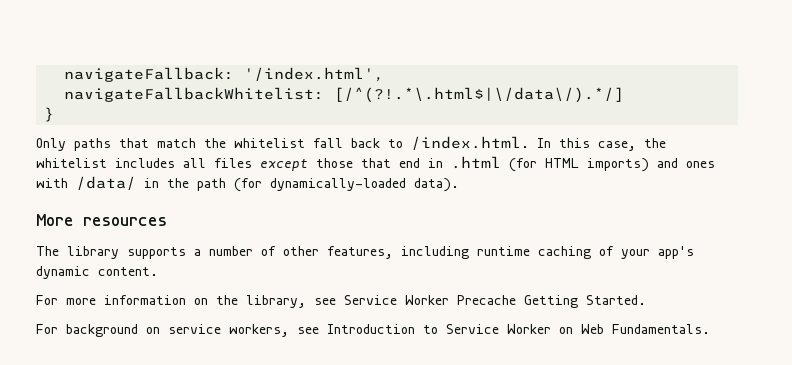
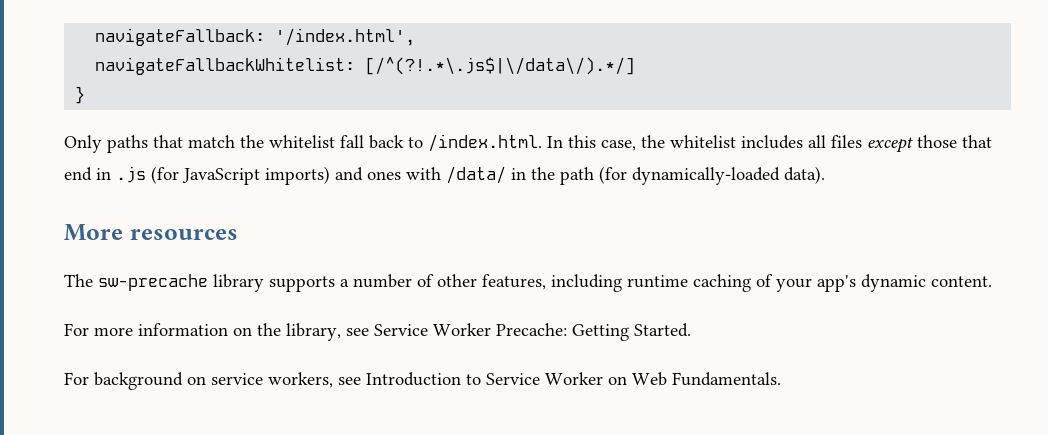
[334,87,625,103] [/^(?!.*\.html$|\/data\/).*/] -> [365,57,636,75] [/^(?!.*\.js$|\/data\/).*/]
[451,156,579,172] .html (for HTML -> [116,166,260,185] .js (for JavaScript
(59, 251) none -> [98,274,208,291] sw-precache
[457,295,516,305] Precache -> [496,323,567,336] Precache:

